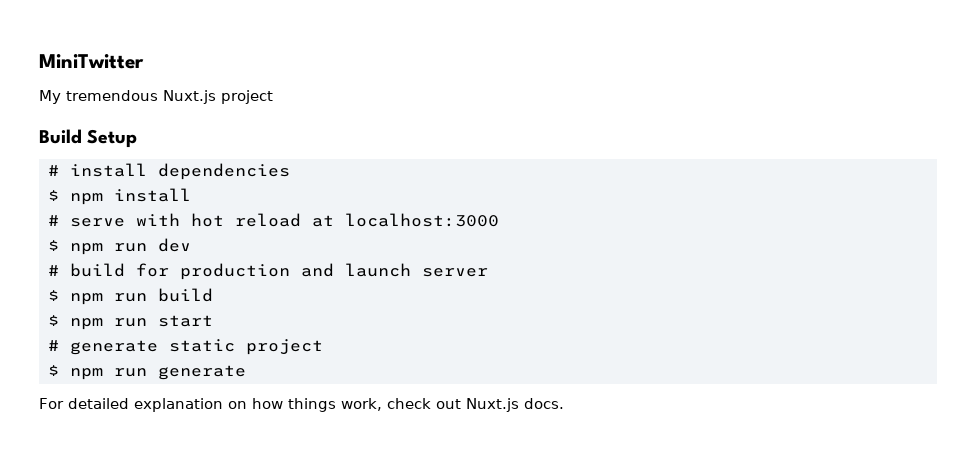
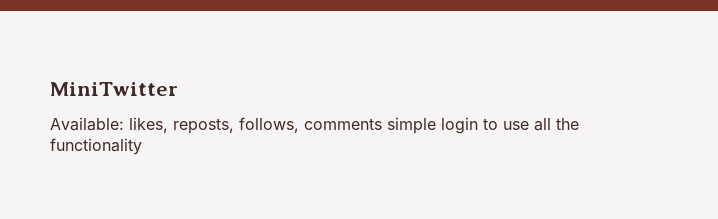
[39,90,273,104] [39,129,138,148] [48,163,290,180] [48,188,191,205] [48,213,499,227] [48,238,191,255] [48,263,488,280] [48,288,213,305] [48,315,213,330] [48,339,323,355] [48,365,246,380] [39,398,564,412] My tremendous Nuxt.js project // Build Setup // # install dependencies // $ npm install // # serve with hot reload at localhost:3000 // $ npm run dev // # build for production and launch server // $ npm run build // $ npm run start // # generate static project // $ npm run generate // For detailed explanation on how things work, check out Nuxt.js docs. -> [50,117,579,134] [50,138,142,155] Available: likes, reposts, follows, comments simple login to use all the functionality

